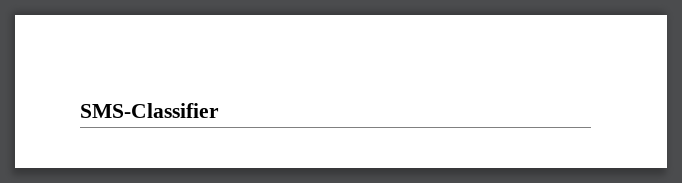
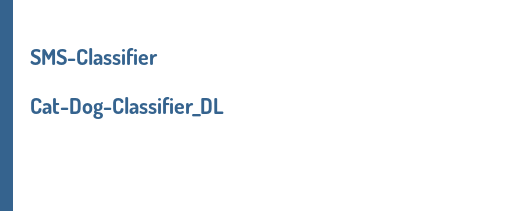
(219, 110) none -> [30,97,224,119] // Cat-Dog-Classifier_DL

